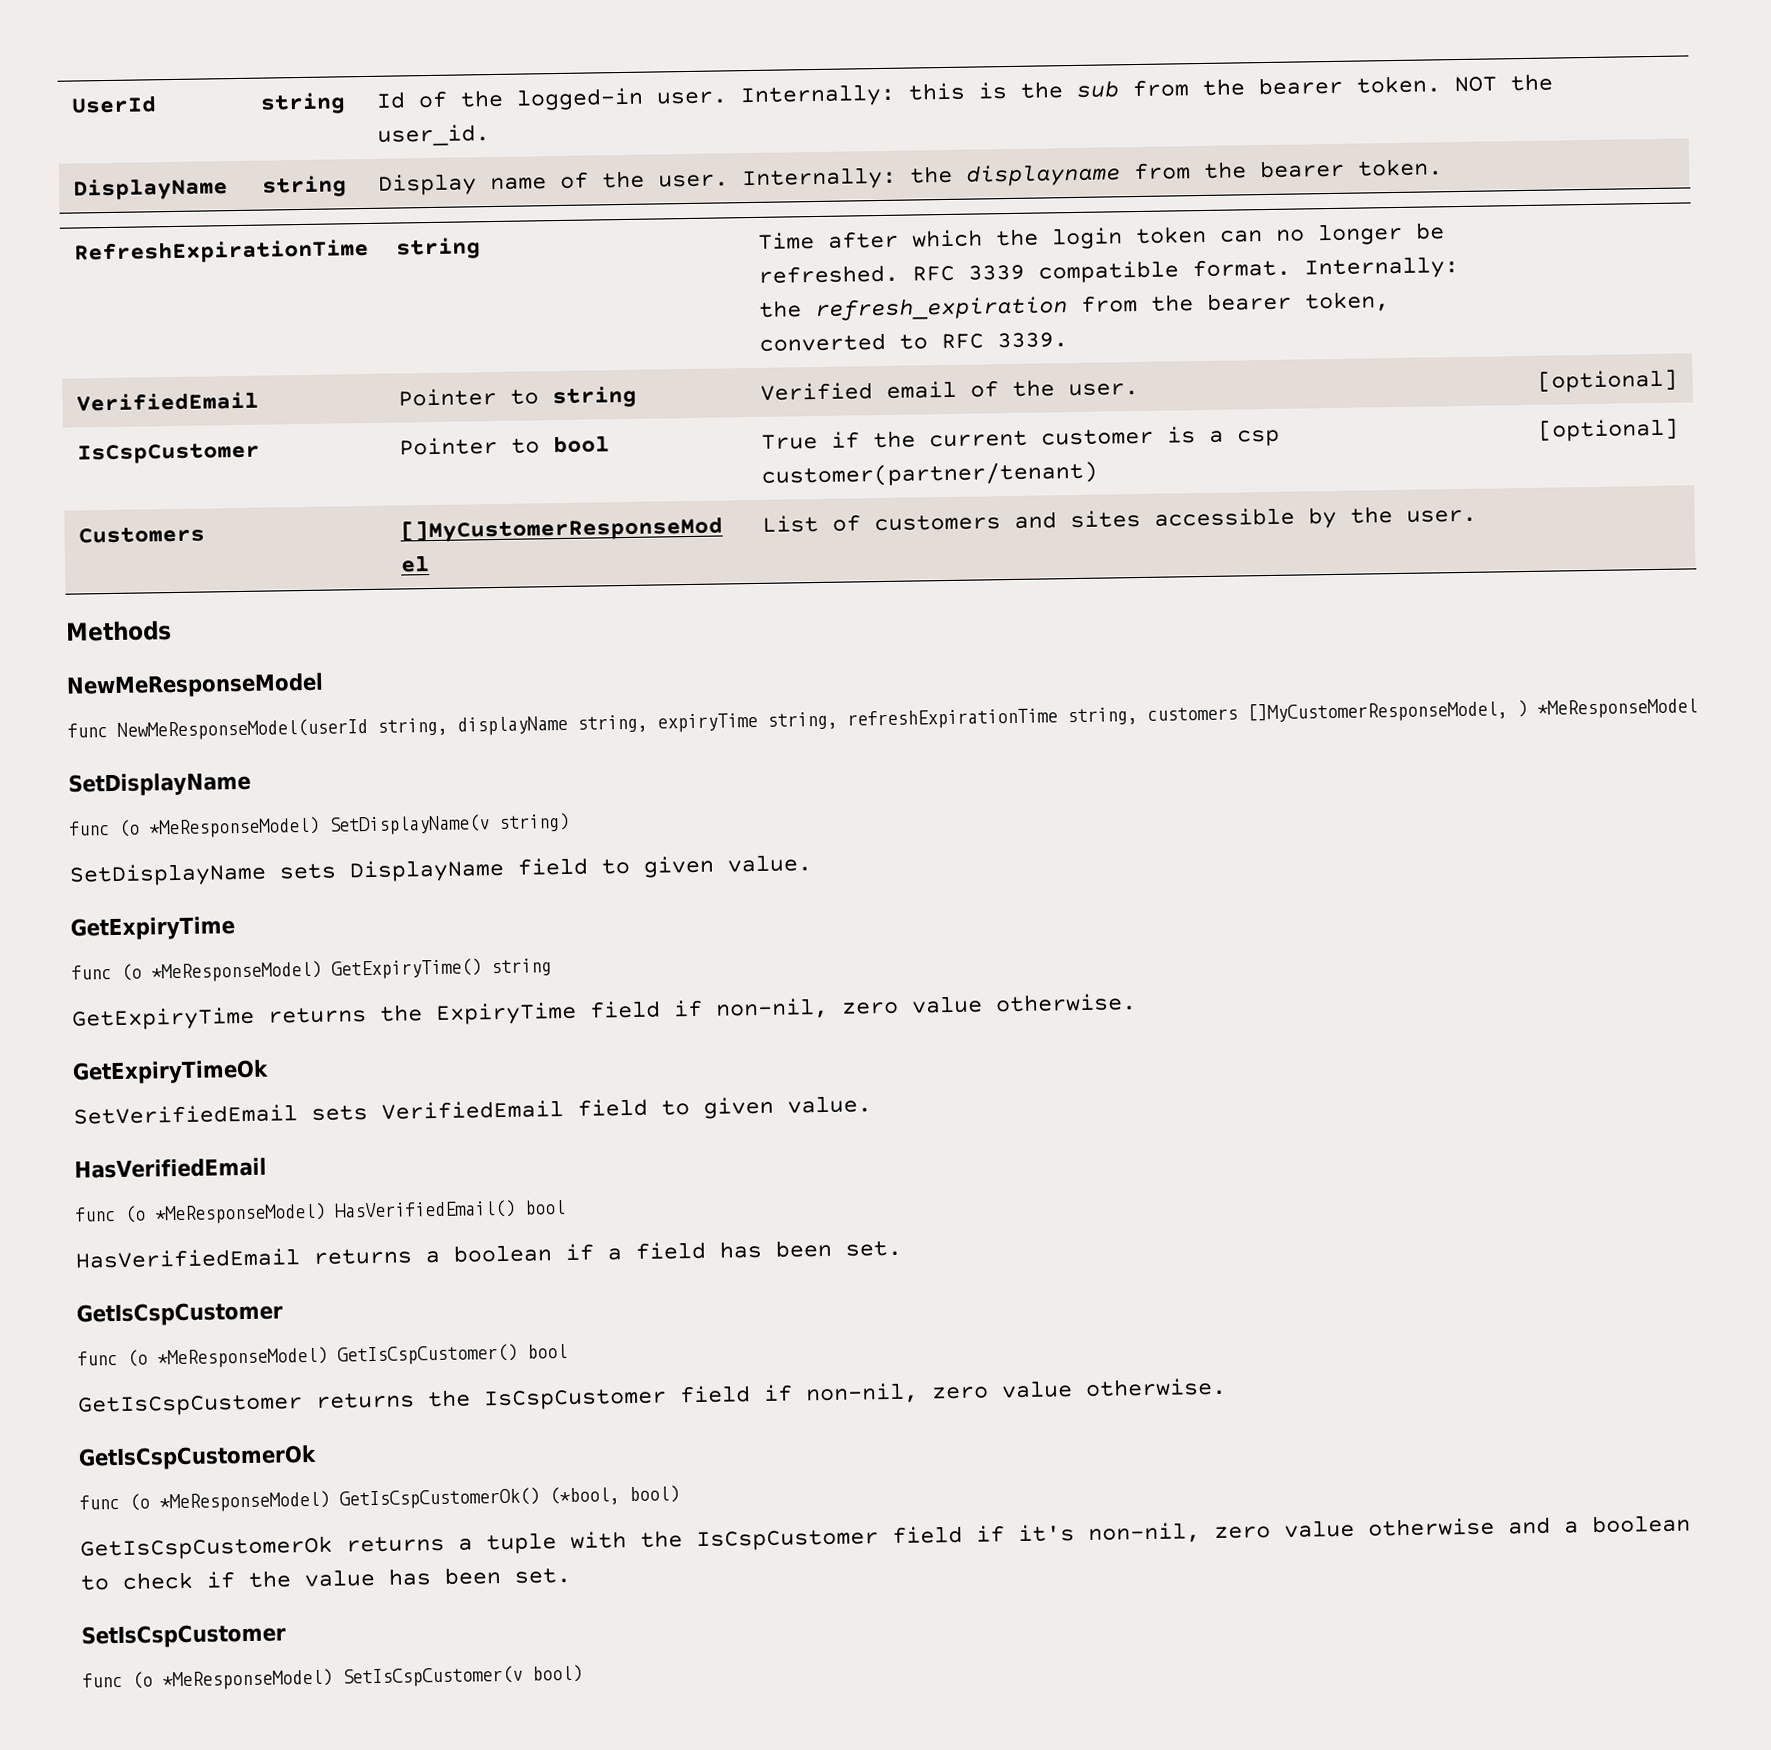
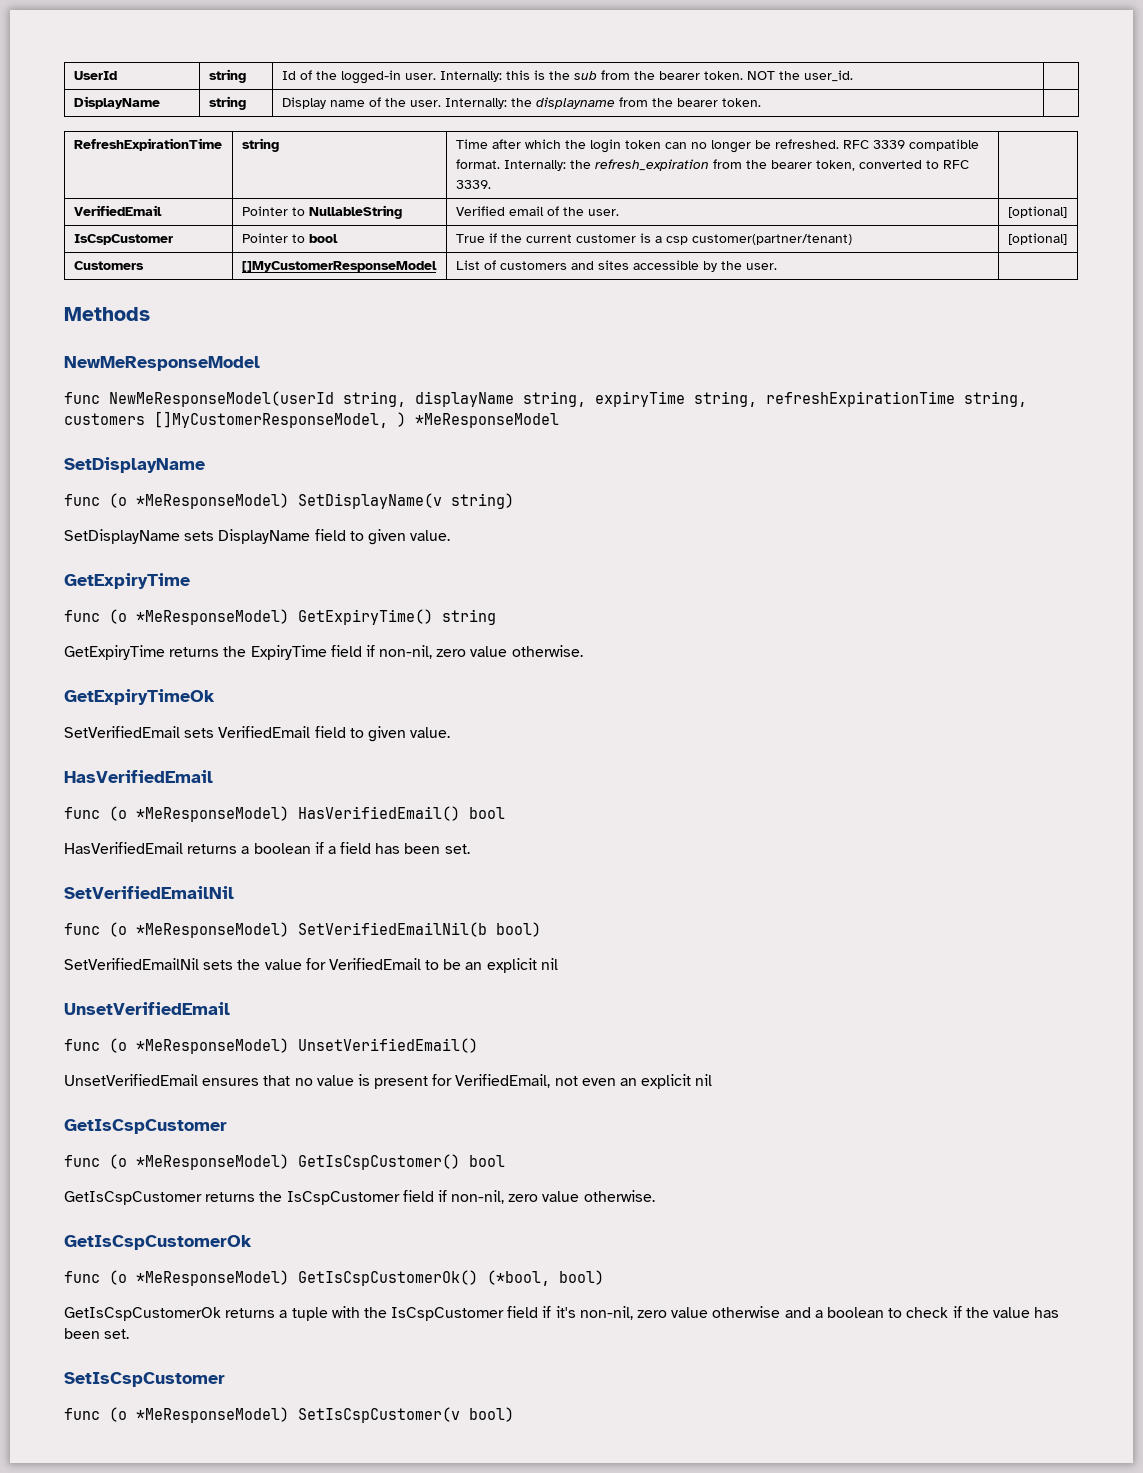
[551,385,637,409] string -> [308,205,402,219] NullableString
(902, 1248) none -> [64,886,234,899] [64,922,541,938] [64,958,558,973] [64,1002,230,1015] [64,1038,478,1054] [64,1074,713,1089] // SetVerifiedEmailNil // func (o *MeResponseModel) SetVerifiedEmailNil(b bool) // SetVerifiedEmailNil sets the value for VerifiedEmail to be an explicit nil // UnsetVerifiedEmail // func (o *MeResponseModel) UnsetVerifiedEmail() // UnsetVerifiedEmail ensures that no value is present for VerifiedEmail, not even an explicit nil

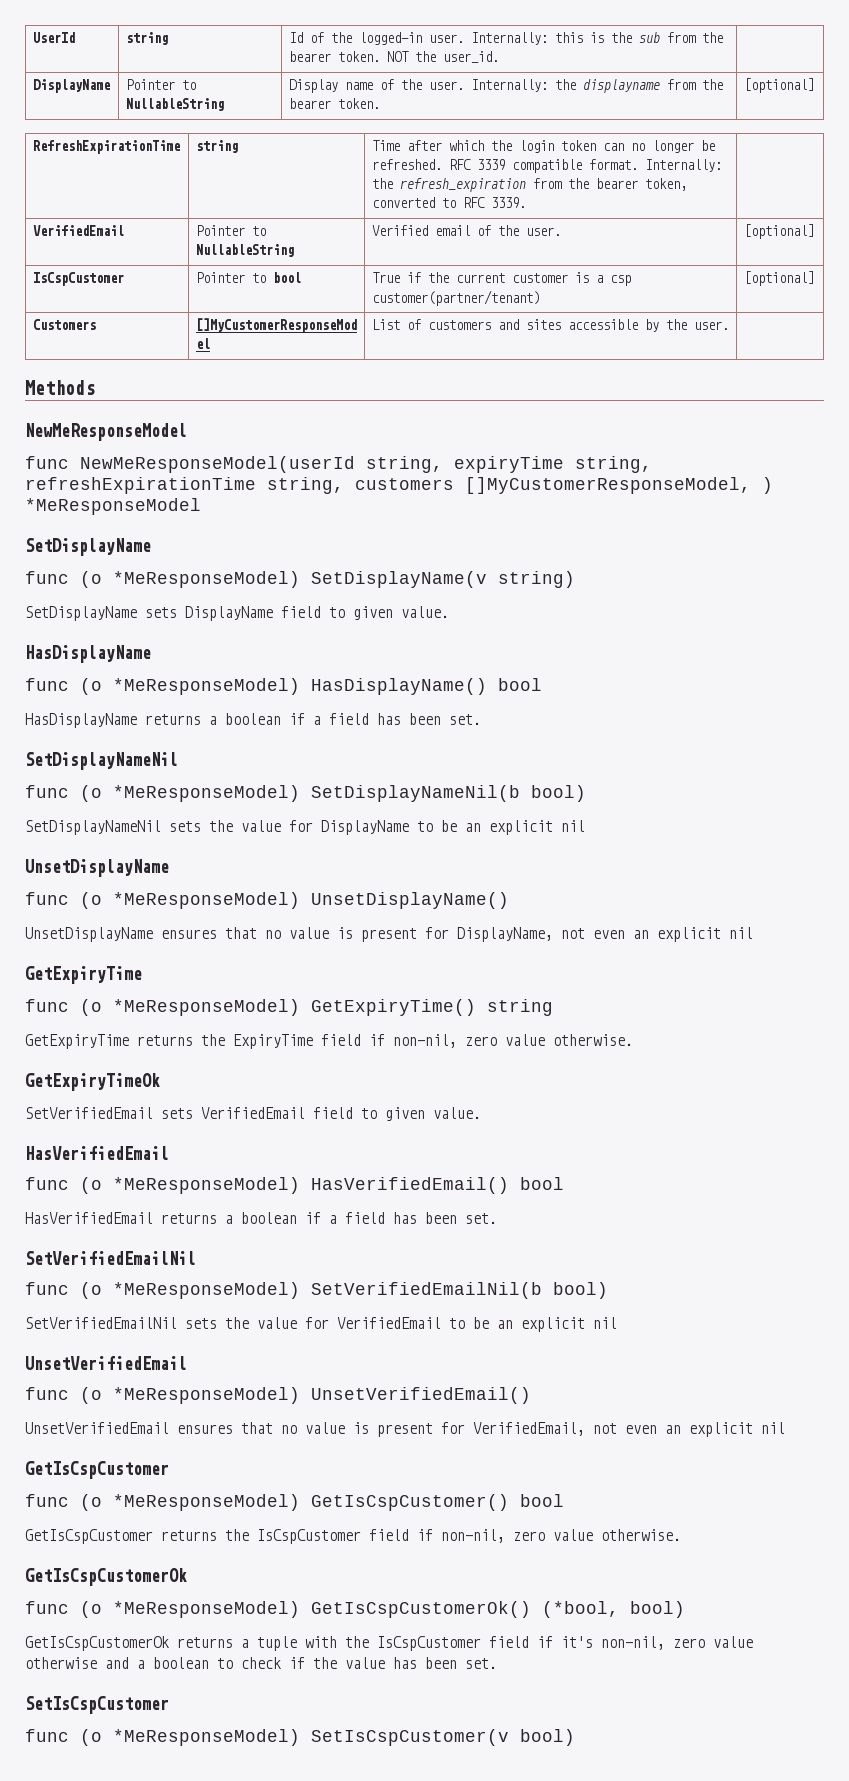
[208,96,246,110] string -> [125,79,196,90] [125,98,224,111] Pointer to NullableString
(761, 102) none -> [743,78,814,93] [optional]
[415,391,586,407] displayName string, -> (443, 464) none
(451, 535) none -> [25,645,151,663] [25,678,542,695] [25,713,481,728] [25,752,178,770] [25,785,586,802] [25,820,585,835] [25,859,169,877] [25,892,509,909] [25,927,753,942] // HasDisplayName // func (o *MeResponseModel) HasDisplayName() bool // HasDisplayName returns a boolean if a field has been set. // SetDisplayNameNil // func (o *MeResponseModel) SetDisplayNameNil(b bool) // SetDisplayNameNil sets the value for DisplayName to be an explicit nil // UnsetDisplayName // func (o *MeResponseModel) UnsetDisplayName() // UnsetDisplayName ensures that no value is present for DisplayName, not even an explicit nil

